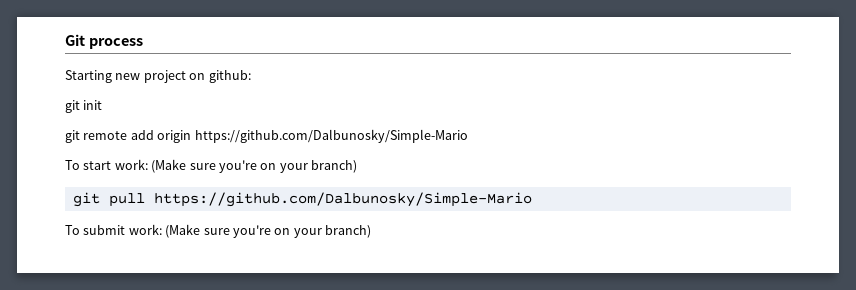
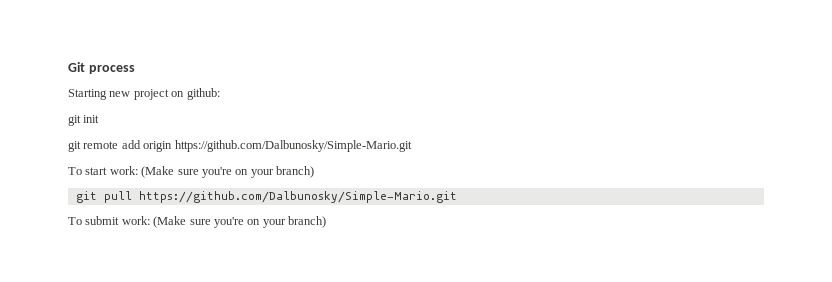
[194,129,468,143] https://github.com/Dalbunosky/Simple-Mario -> [174,140,412,152] https://github.com/Dalbunosky/Simple-Mario.git
[153,192,532,207] https://github.com/Dalbunosky/Simple-Mario -> [138,191,457,203] https://github.com/Dalbunosky/Simple-Mario.git

